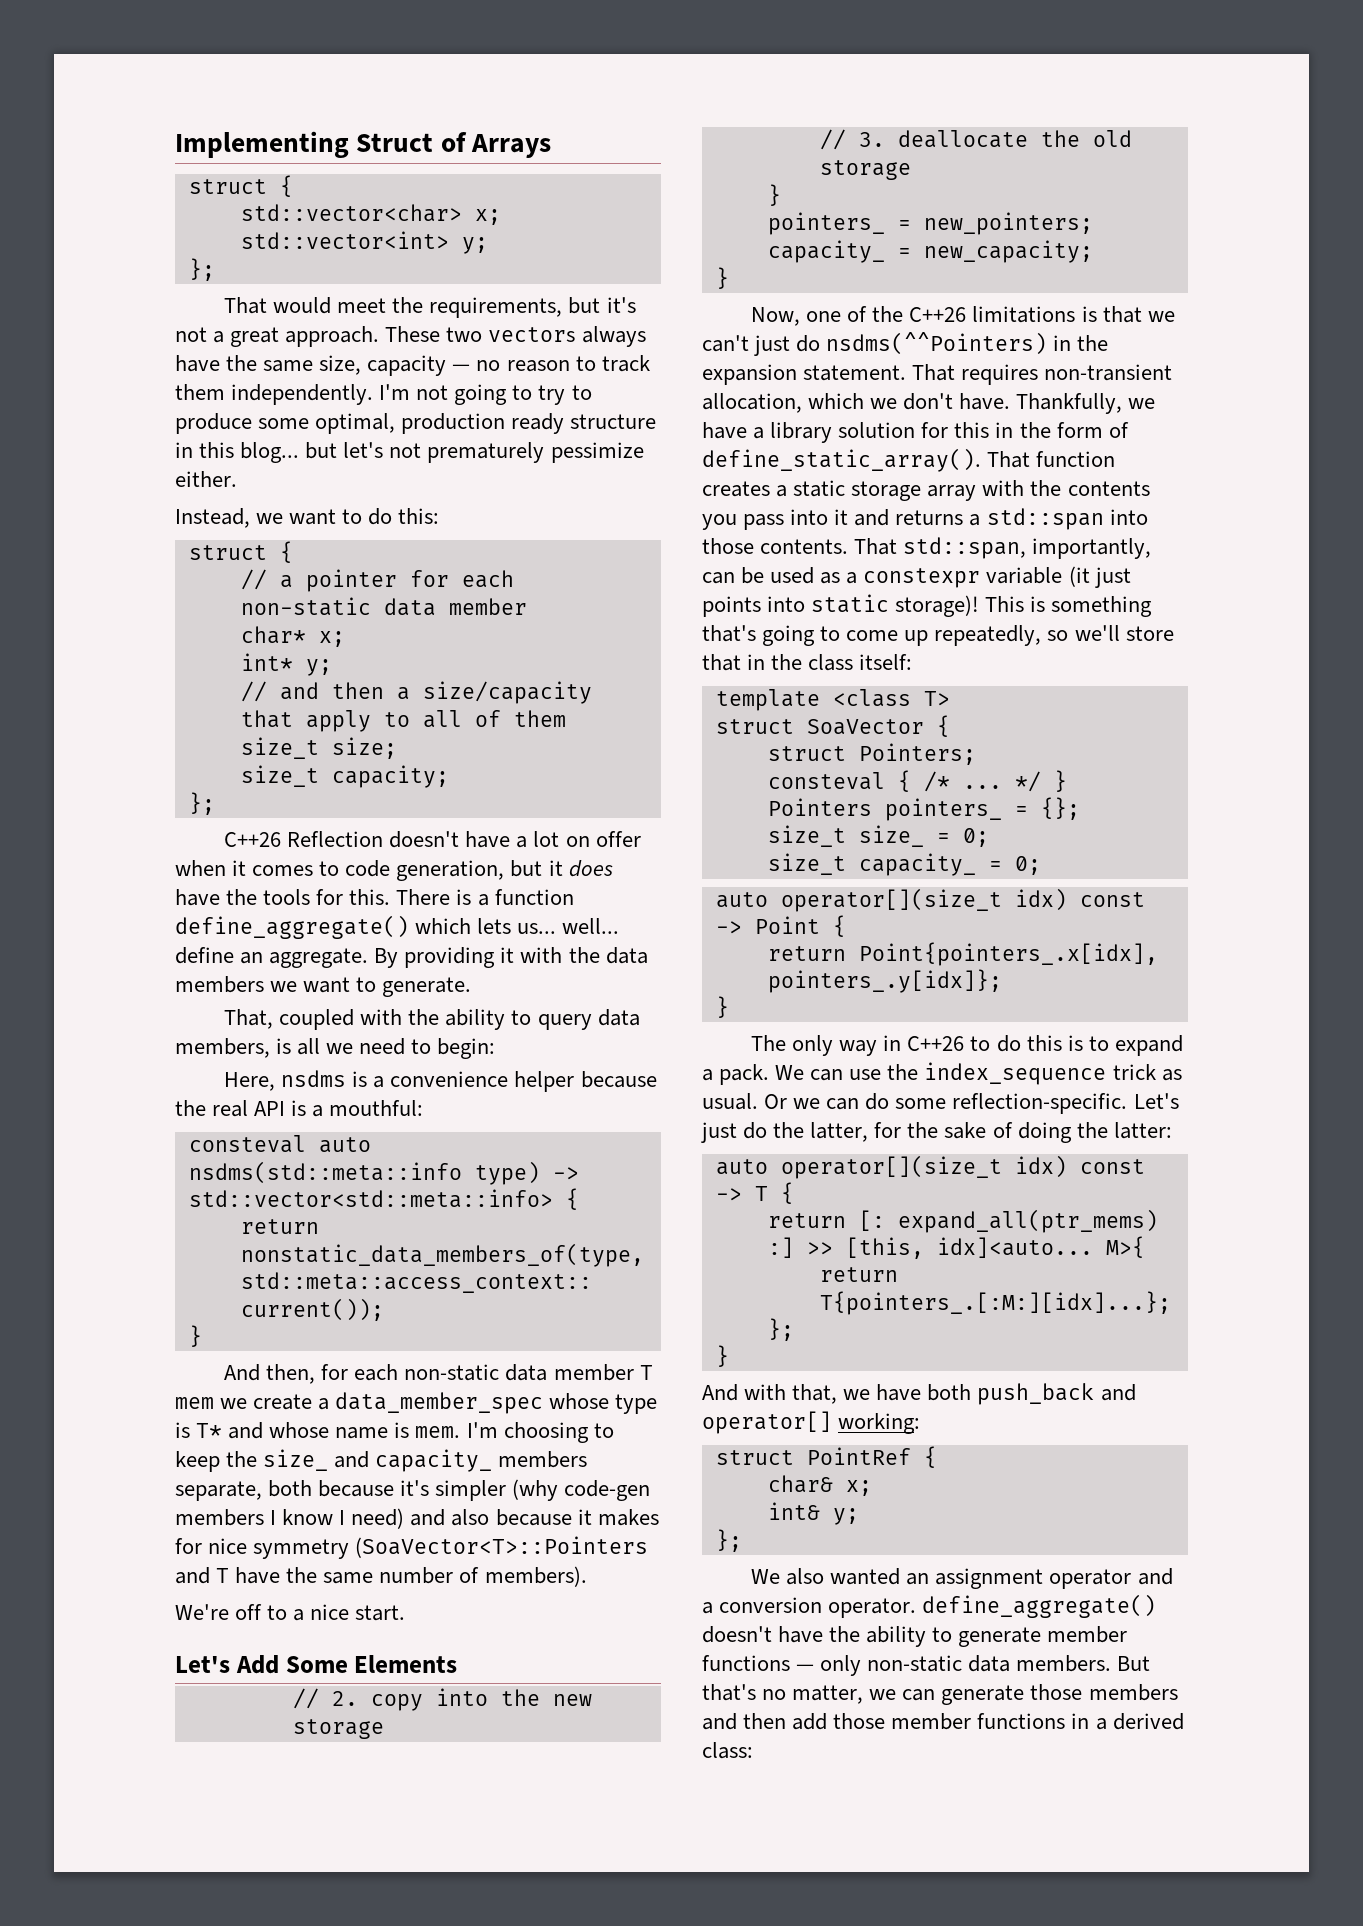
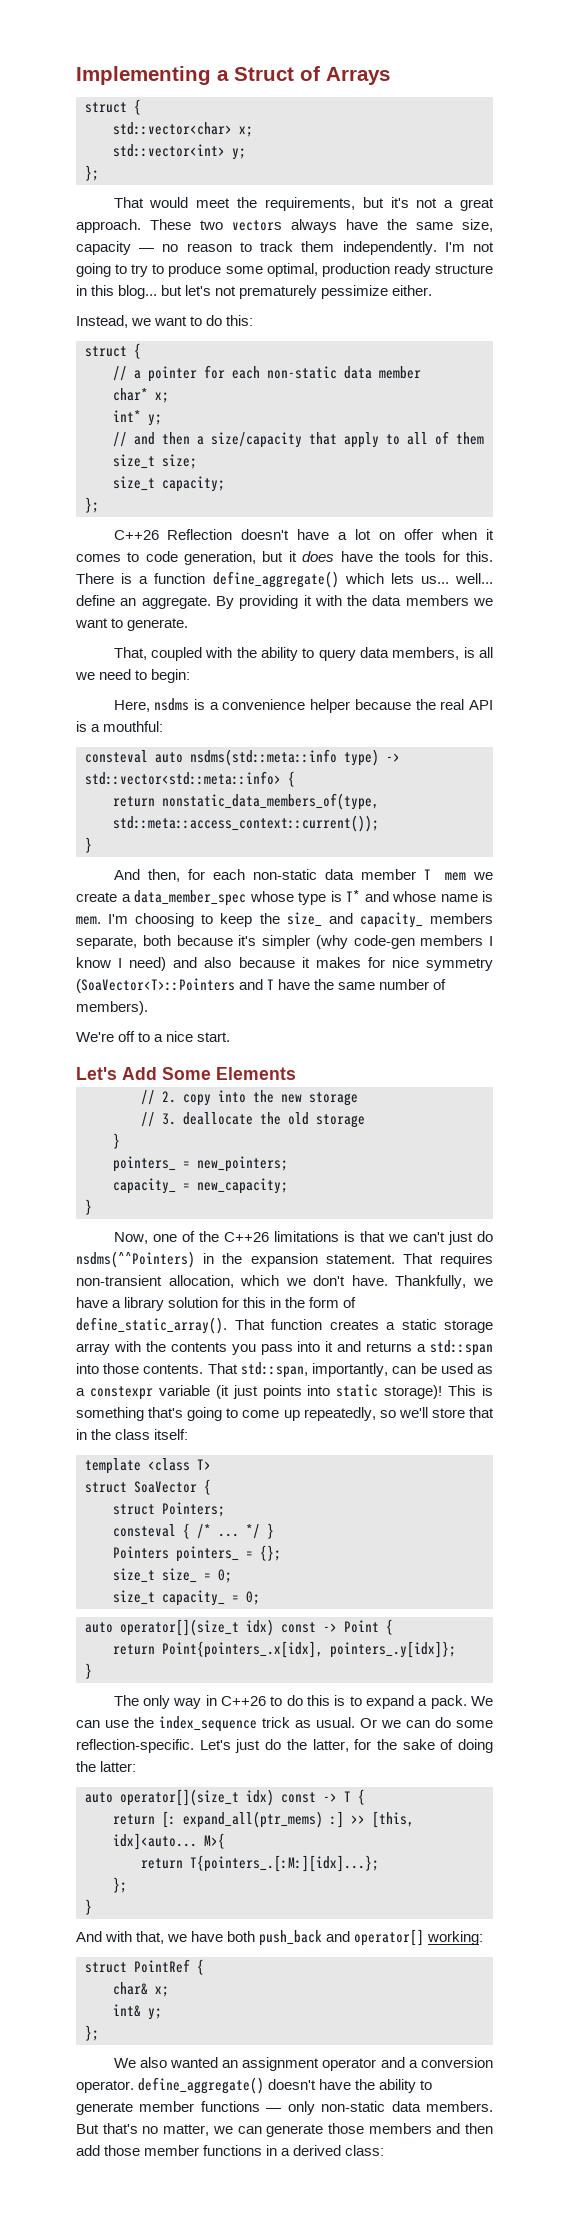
(349, 144) none -> [217,70,229,81] a

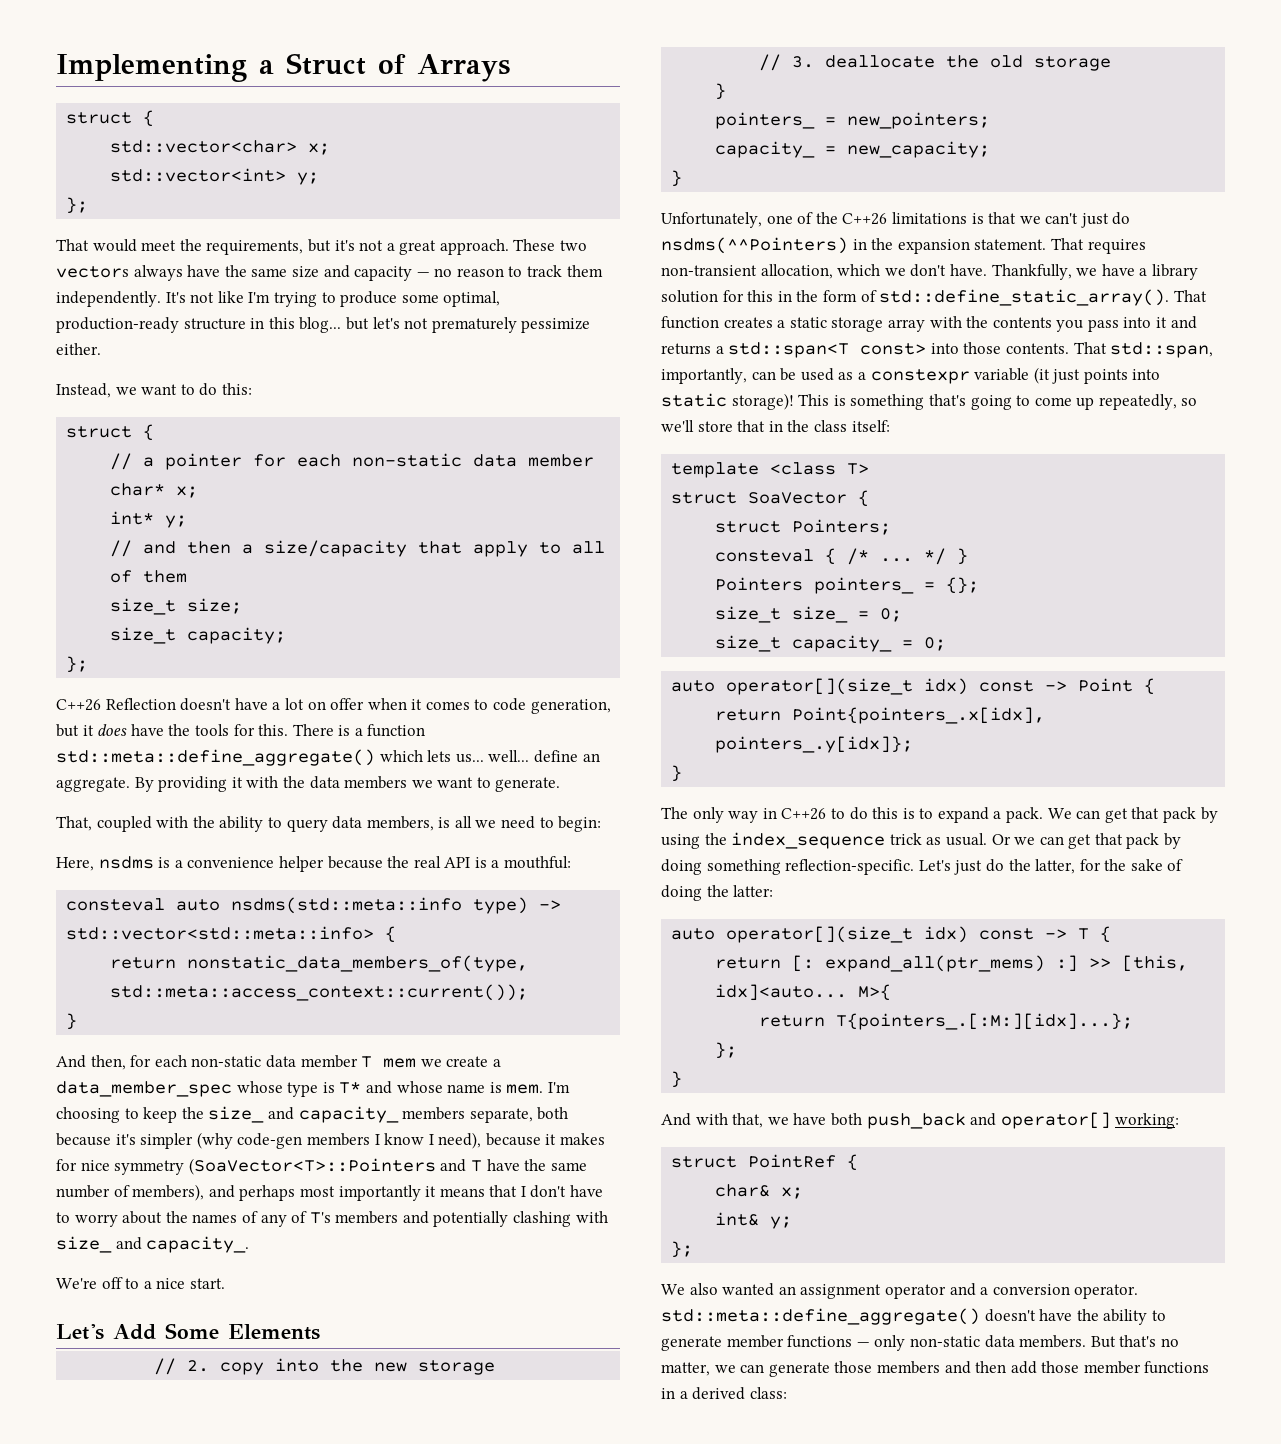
[462,219,493,232] size, -> [291,265,350,278] size and
[444,242,495,252] [76,263,149,277] I'm not going to try -> [165,291,317,307] It's not like I'm trying
[321,263,431,277] production ready -> [56,317,179,333] production-ready
[212,571,339,588] define_aggregate() -> [56,749,375,766] std::meta::define_aggregate()
[129,957,232,971] need) and also -> [438,1132,482,1149] need),
[76,1001,148,1015] members). -> [132,1184,604,1201] [56,1211,608,1227] [56,1236,250,1253] members), and perhaps most importantly it means that I don't have to worry about the names of any of T's members and potentially clashing with size_ and capacity_.
[113,1232,148,1244] Now, -> [661,212,762,228] Unfortunately,
[76,1317,227,1334] define_static_array(). -> [879,289,1170,306] std::define_static_array().
[430,1340,494,1356] std::span -> [728,342,927,358] std::span<T const>
[105,1720,129,1728] use -> [1104,807,1218,823] [661,834,700,849] get that pack by using
[435,1717,493,1728] do some -> [1068,833,1182,849] [661,859,781,875] get that pack by doing something
[138,2077,265,2094] define_aggregate() -> [661,1308,980,1325] std::meta::define_aggregate()

